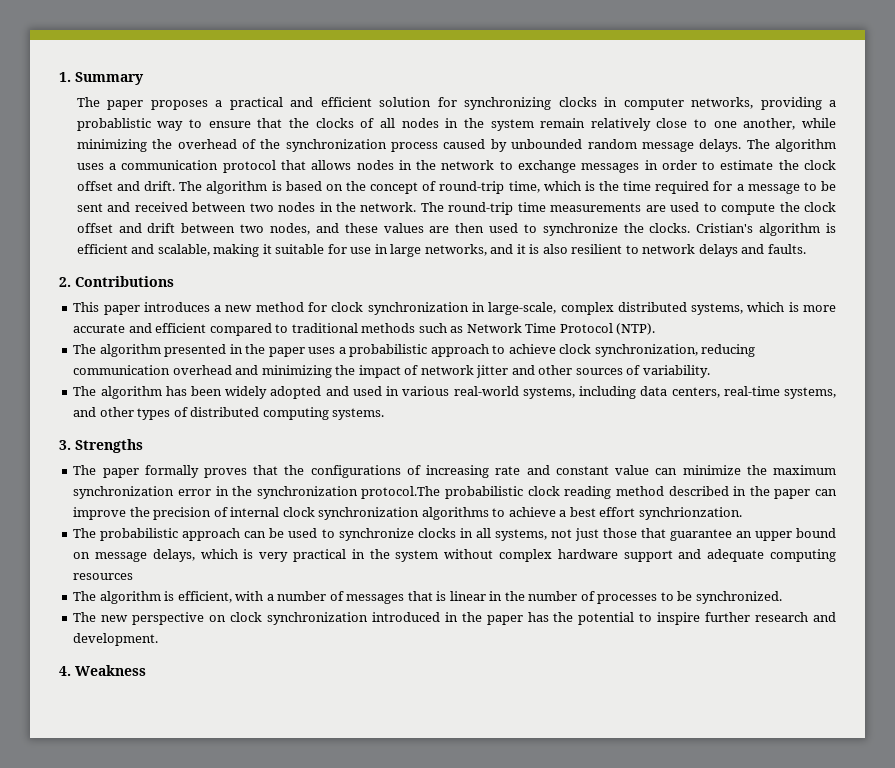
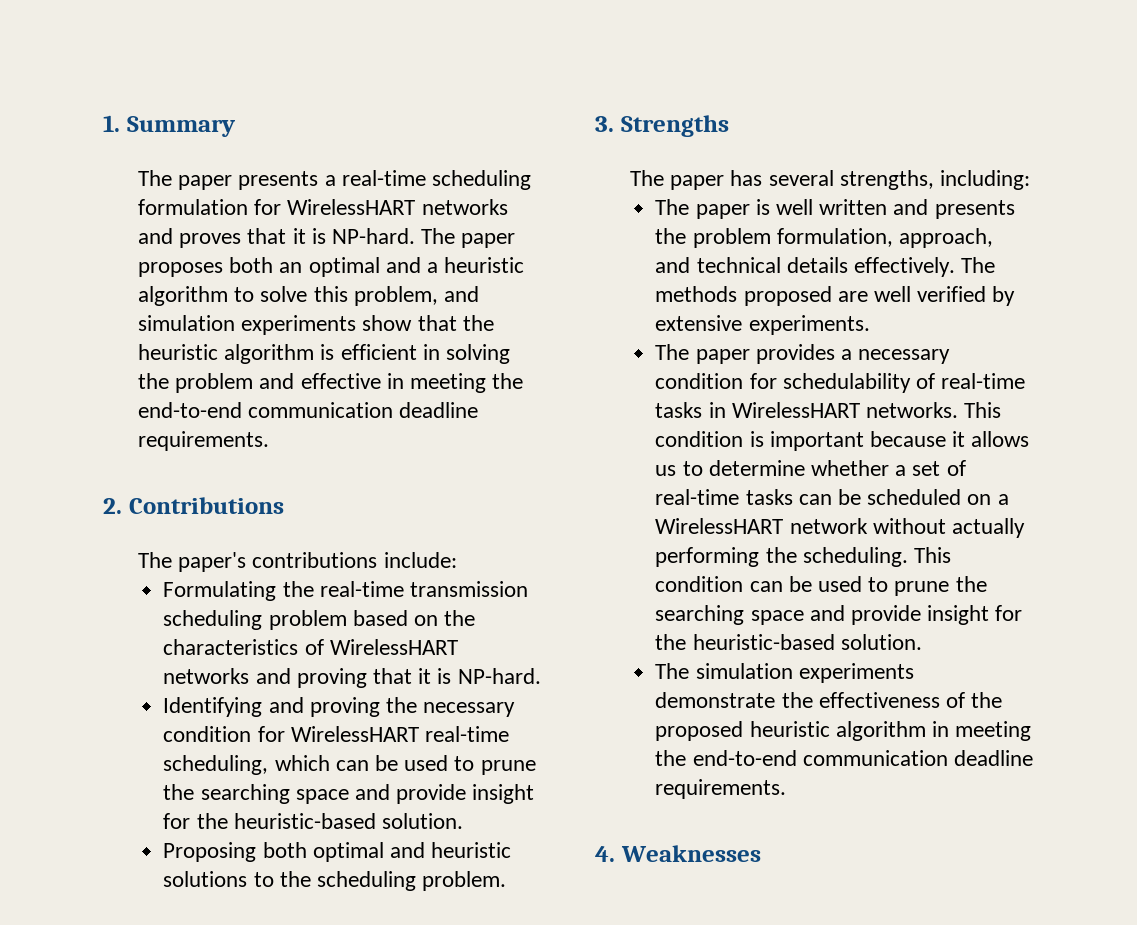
[150,97,837,110] [76,118,837,131] [76,139,837,152] [76,160,836,173] [76,181,837,194] [76,202,836,215] [76,223,836,236] [76,244,806,257] [59,276,174,287] [73,302,837,315] [73,323,656,336] [73,344,756,357] [73,365,710,378] [73,386,837,399] [73,407,385,420] [59,439,143,453] [73,465,837,478] [73,486,838,499] [73,507,742,520] [73,528,837,541] [73,549,837,562] [73,573,134,580] [73,591,782,604] [73,612,836,625] [73,633,159,646] proposes a practical and efficient solution for synchronizing clocks in computer networks, providing a probablistic way to ensure that the clocks of all nodes in the system remain relatively close to one another, while minimizing the overhead of the synchronization process caused by unbounded random message delays. The algorithm uses a communication protocol that allows nodes in the network to exchange messages in order to estimate the clock offset and drift. The algorithm is based on the concept of round-trip time, which is the time required for a message to be sent and received between two nodes in the network. The round-trip time measurements are used to compute the clock offset and drift between two nodes, and these values are then used to synchronize the clocks. Cristian's algorithm is efficient and scalable, making it suitable for use in large networks, and it is also resilient to network delays and faults. // 2. Contributions // This paper introduces a new method for clock synchronization in large-scale, complex distributed systems, which is more accurate and efficient compared to traditional methods such as Network Time Protocol (NTP). // The algorithm presented in the paper uses a probabilistic approach to achieve clock synchronization, reducing communication overhead and minimizing the impact of network jitter and other sources of variability. // The algorithm has been widely adopted and used in various real-world systems, including data centers, real-time systems, and other types of distributed computing systems. // 3. Strengths // The paper formally proves that the configurations of increasing rate and constant value can minimize the maximum synchronization error in the synchronization protocol.The probabilistic clock reading method described in the paper can improve the precision of internal clock synchronization algorithms to achieve a best effort synchrionzation. // The probabilistic approach can be used to synchronize clocks in all systems, not just those that guarantee an upper bound on message delays, which is very practical in the system without complex hardware support and adequate computing resources // The algorithm is efficient, with a number of messages that is linear in the number of processes to be synchronized. // The new perspective on clock synchronization introduced in the paper has the potential to inspire further research and development. -> [238,170,532,190] [137,199,508,215] [137,228,516,248] [137,257,525,277] [137,286,480,306] [137,315,494,335] [137,344,511,364] [137,373,524,393] [137,402,479,418] [137,431,269,451] [103,497,284,514] [137,552,457,572] [163,581,528,601] [163,610,476,630] [163,639,458,655] [163,668,541,688] [163,697,516,717] [163,726,509,742] [163,755,536,775] [163,784,535,804] [163,813,463,829] [163,842,512,862] [163,871,507,891] [595,115,729,137] [629,170,1031,190] [655,199,1015,219] [655,228,993,248] [655,257,996,277] [655,286,1016,306] [655,315,870,335] [655,344,951,364] [655,373,1026,393] [655,402,1002,418] [655,431,1030,451] [655,460,966,476] [655,489,1009,505] [655,518,1025,538] [655,547,951,567] [655,576,987,596] [655,605,1023,625] [655,634,922,650] [655,663,914,683] [655,692,1003,708] [655,721,1032,741] [655,750,1033,766] [655,779,787,799] presents a real-time scheduling formulation for WirelessHART networks and proves that it is NP-hard. The paper proposes both an optimal and a heuristic algorithm to solve this problem, and simulation experiments show that the heuristic algorithm is efficient in solving the problem and effective in meeting the end-to-end communication deadline requirements. // 2. Contributions // The paper's contributions include: // Formulating the real-time transmission scheduling problem based on the characteristics of WirelessHART networks and proving that it is NP-hard. // Identifying and proving the necessary condition for WirelessHART real-time scheduling, which can be used to prune the searching space and provide insight for the heuristic-based solution. // Proposing both optimal and heuristic solutions to the scheduling problem. // 3. Strengths // The paper has several strengths, including: // The paper is well written and presents the problem formulation, approach, and technical details effectively. The methods proposed are well verified by extensive experiments. // The paper provides a necessary condition for schedulability of real-time tasks in WirelessHART networks. This condition is important because it allows us to determine whether a set of real-time tasks can be scheduled on a WirelessHART network without actually performing the scheduling. This condition can be used to prune the searching space and provide insight for the heuristic-based solution. // The simulation experiments demonstrate the effectiveness of the proposed heuristic algorithm in meeting the end-to-end communication deadline requirements.
[75,665,146,676] Weakness -> [620,845,761,862] Weaknesses

